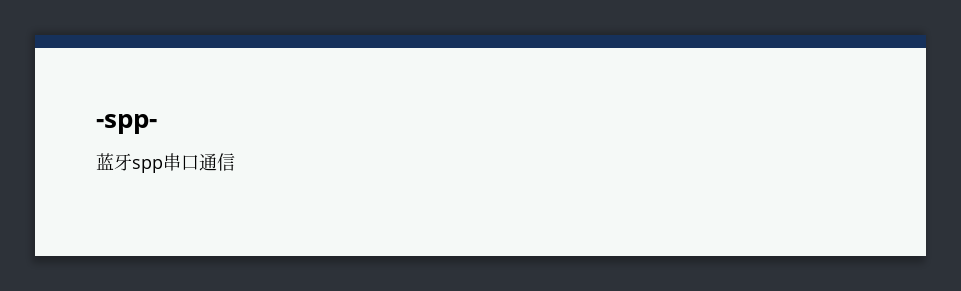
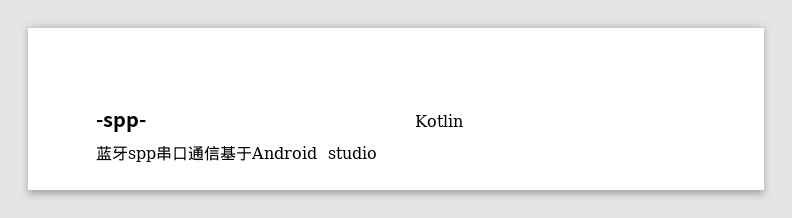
(235, 162) none -> [220,146,377,161] [415,114,463,127] 基于Android studio Kotlin

